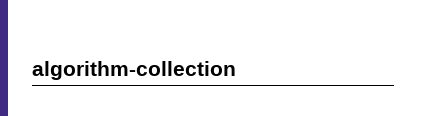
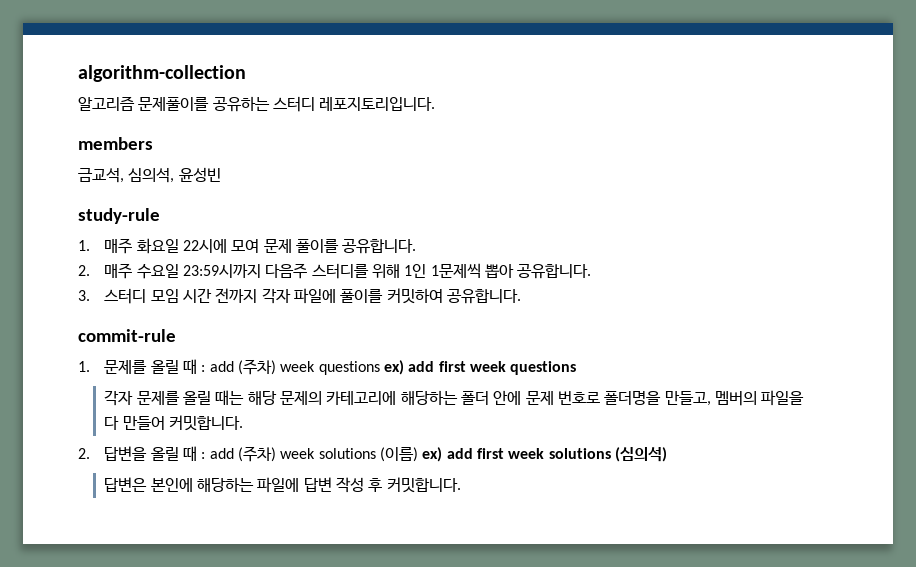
(236, 70) none -> [78,96,436,112] [78,137,153,150] [78,167,221,183] [78,208,160,224] [78,238,417,254] [78,263,592,279] [78,288,522,304] [78,329,176,342] [78,359,577,375] [104,390,805,406] [104,415,244,431] [78,446,667,462] [104,477,461,493] // 알고리즘 문제풀이를 공유하는 스터디 레포지토리입니다. // members // 금교석, 심의석, 윤성빈 // study-rule // 1. 매주 화요일 22시에 모여 문제 풀이를 공유합니다. // 2. 매주 수요일 23:59시까지 다음주 스터디를 위해 1인 1문제씩 뽑아 공유합니다. // 3. 스터디 모임 시간 전까지 각자 파일에 풀이를 커밋하여 공유합니다. // commit-rule // 1. 문제를 올릴 때 : add (주차) week questions ex) add first week questions // 각자 문제를 올릴 때는 해당 문제의 카테고리에 해당하는 폴더 안에 문제 번호로 폴더명을 만들고, 멤버의 파일을 다 만들어 커밋합니다. // 2. 답변을 올릴 때 : add (주차) week solutions (이름) ex) add first week solutions (심의석) // 답변은 본인에 해당하는 파일에 답변 작성 후 커밋합니다.

